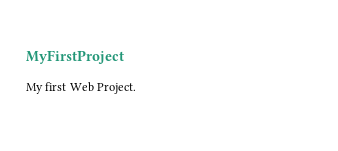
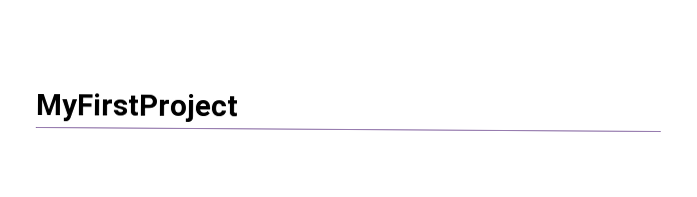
[26,82,137,94] // My first Web Project. -> (239, 107) none

